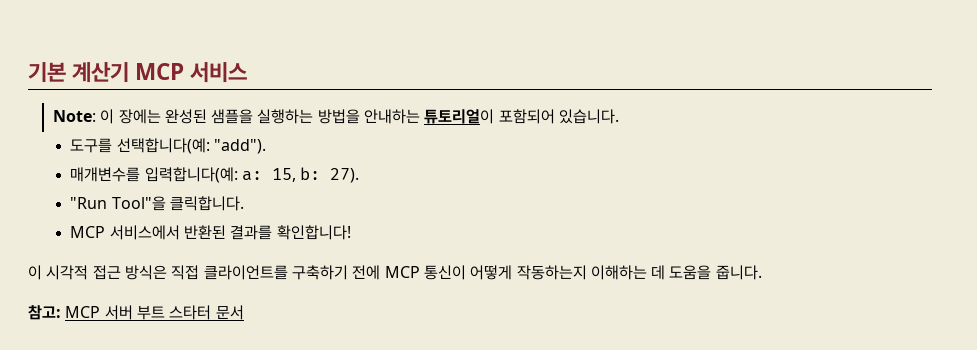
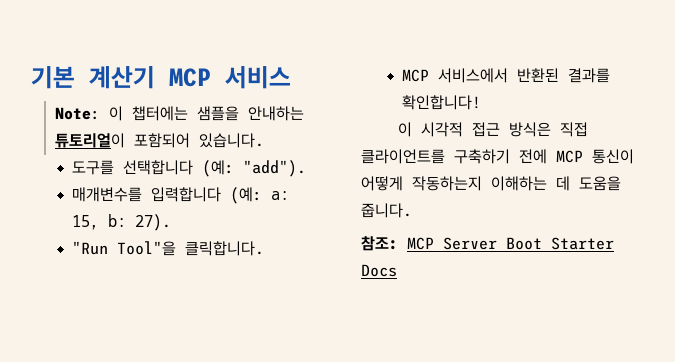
[118,109,360,124] 장에는 완성된 샘플을 실행하는 방법을 -> [131,106,239,121] 챕터에는 샘플을
[116,138,210,154] 선택합니다(예: -> [123,160,235,177] 선택합니다 (예:
[144,167,238,183] 입력합니다(예: -> [151,187,263,204] 입력합니다 (예:
[28,305,244,320] 참고: MCP 서버 부트 스타터 문서 -> [361,236,614,251] [361,264,397,277] 참조: MCP Server Boot Starter Docs

